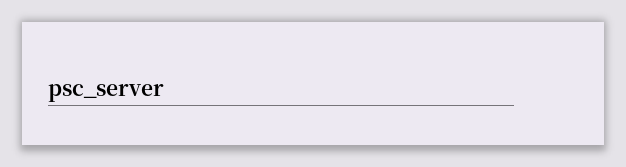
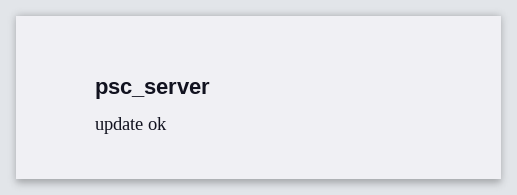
(164, 93) none -> [95,117,167,134] // update ok

